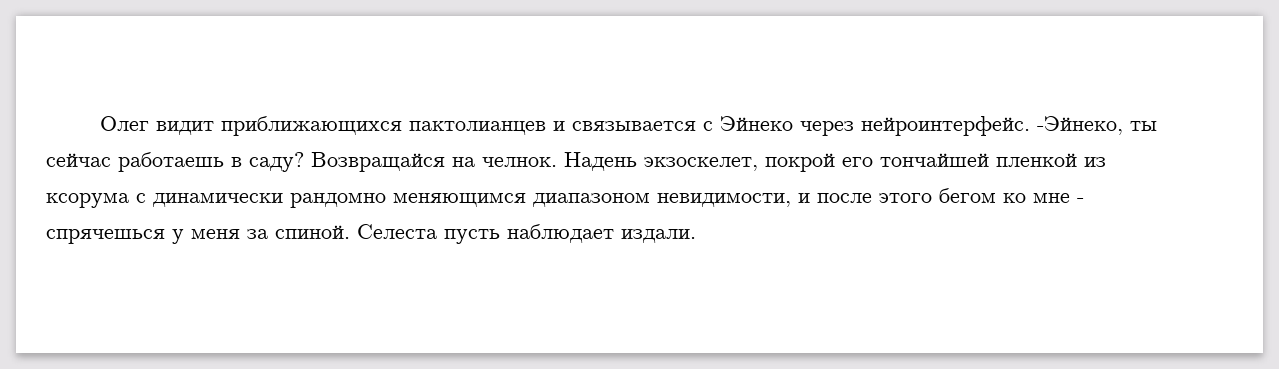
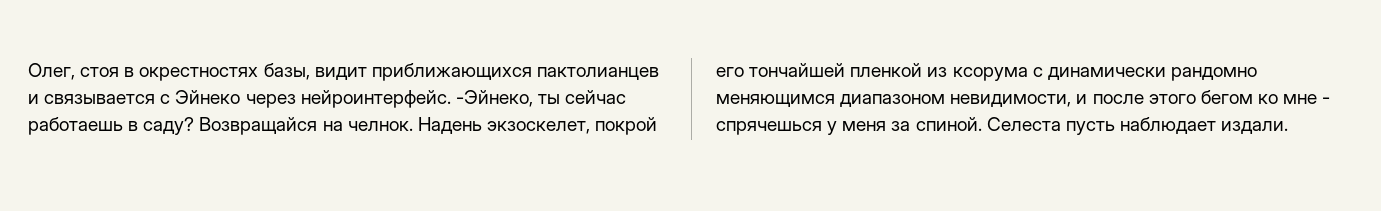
[99,116,149,131] Олег -> [28,63,310,81] Олег, стоя в окрестностях базы,

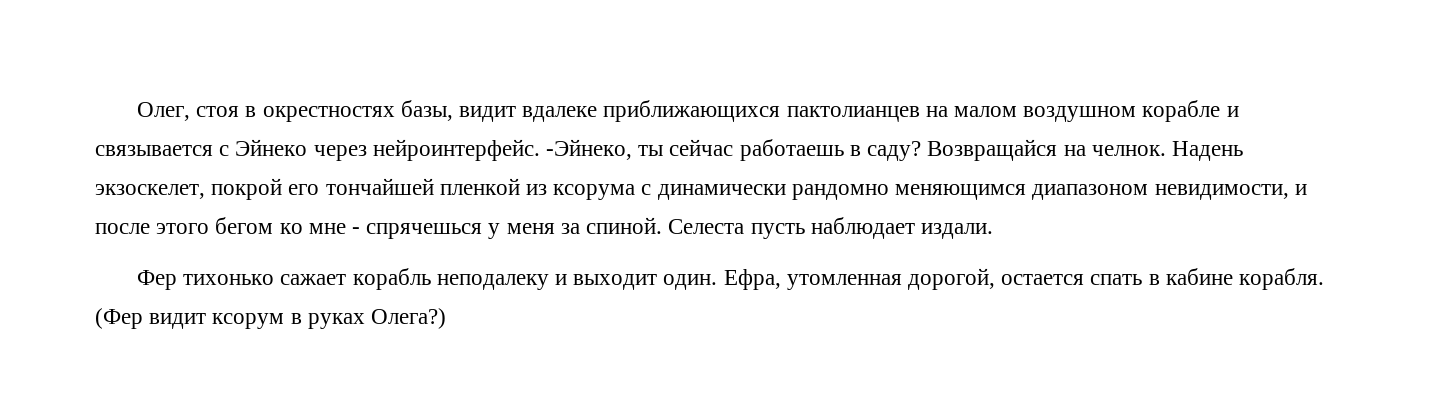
(367, 73) none -> [522,106,598,122] вдалеке
(659, 73) none -> [925,100,1221,122] на малом воздушном корабле
(1289, 127) none -> [136,268,1325,290] [95,308,447,329] // Фер тихонько сажает корабль неподалеку и выходит один. Ефра, утомленная дорогой, остается спать в кабине корабля. (Фер видит ксорум в руках Олега?)

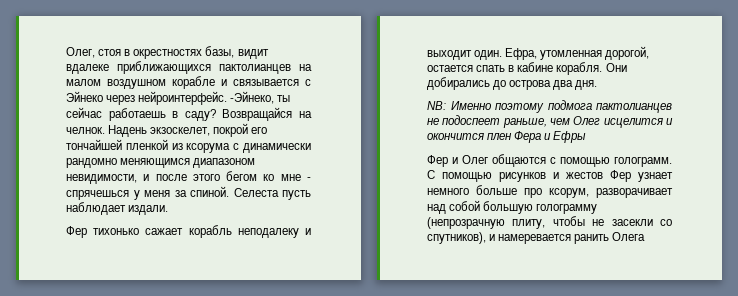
[95,308,447,329] (Фер видит ксорум в руках Олега?) -> [605,63,627,72] [427,77,598,90] [427,100,672,113] [427,115,673,128] [427,131,587,143] [427,154,672,167] [427,170,673,182] [427,185,673,198] [427,200,598,214] [427,216,672,229] [427,232,646,244] Они добирались до острова два дня. // NB: Именно поэтому подмога пактолианцев не подоспеет раньше, чем Олег исцелится и окончится плен Фера и Ефры // Фер и Олег общаются с помощью голограмм. С помощью рисунков и жестов Фер узнает немного больше про ксорум, разворачивает над собой большую голограмму (непрозрачную плиту, чтобы не засекли со спутников), и намеревается ранить Олега

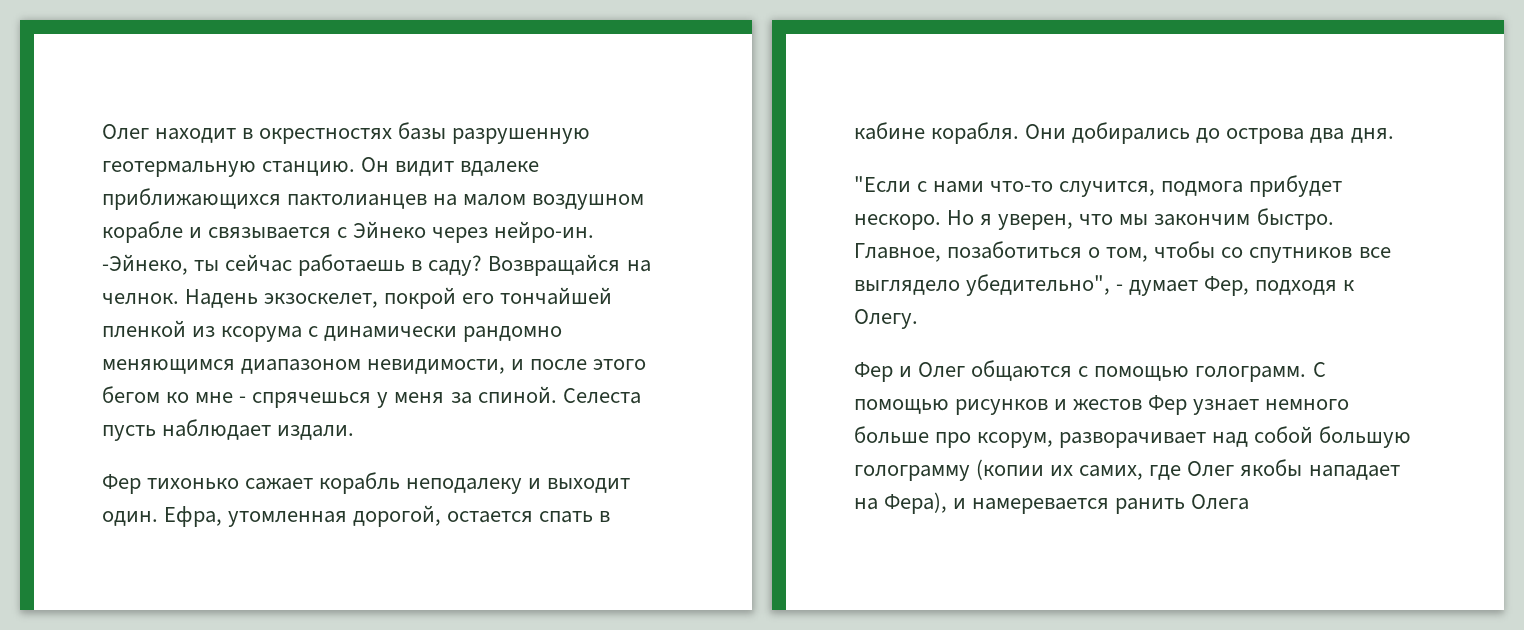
[66,46,235,59] Олег, стоя в окрестностях базы, -> [102,122,591,144] [102,157,390,177] Олег находит в окрестностях базы разрушенную геотермальную станцию. Он
[138,91,228,105] нейроинтерфейс. -> [494,221,595,243] нейро-ин.
[427,100,672,113] [427,115,673,128] [427,131,587,143] NB: Именно поэтому подмога пактолианцев не подоспеет раньше, чем Олег исцелится и окончится плен Фера и Ефры -> [854,175,1343,197] [854,208,1334,230] [854,241,1391,263] [854,274,1355,296] [854,309,918,329] "Если с нами что-то случится, подмога прибудет нескоро. Но я уверен, что мы закончим быстро. Главное, позаботиться о том, чтобы со спутников все выглядело убедительно", - думает Фер, подходя к Олегу.
[427,216,672,229] [427,232,486,244] (непрозрачную плиту, чтобы не засекли со спутников), -> [976,459,1400,480] [854,492,948,514] (копии их самих, где Олег якобы нападает на Фера),

